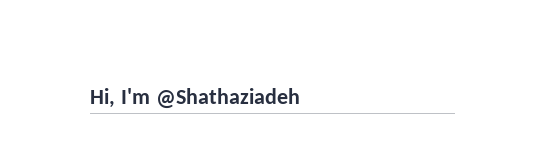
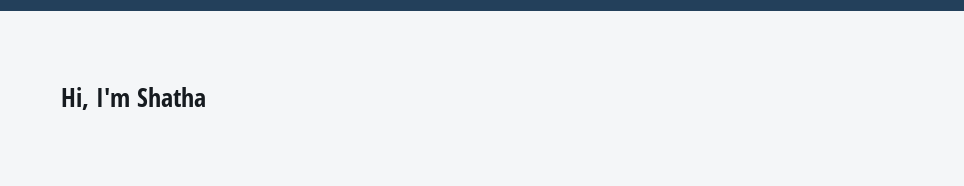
[155,88,300,109] @Shathaziadeh -> [137,87,207,107] Shatha

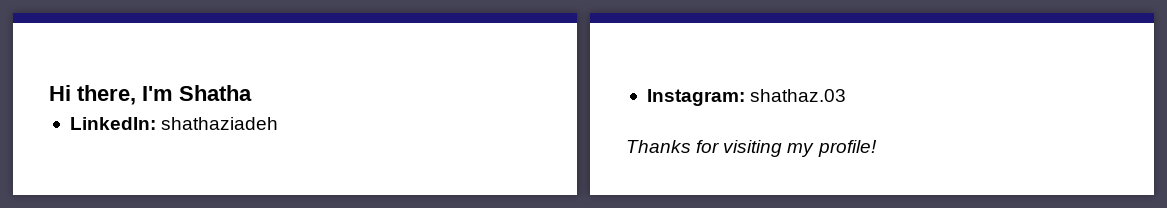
[61,87,89,110] Hi, -> [49,85,136,105] Hi there,
(207, 97) none -> [69,117,279,130] [646,89,847,106] [626,140,877,157] // LinkedIn: shathaziadeh // Instagram: shathaz.03 // Thanks for visiting my profile!

